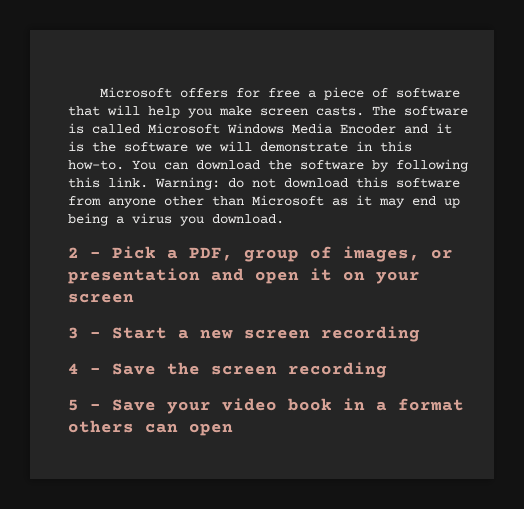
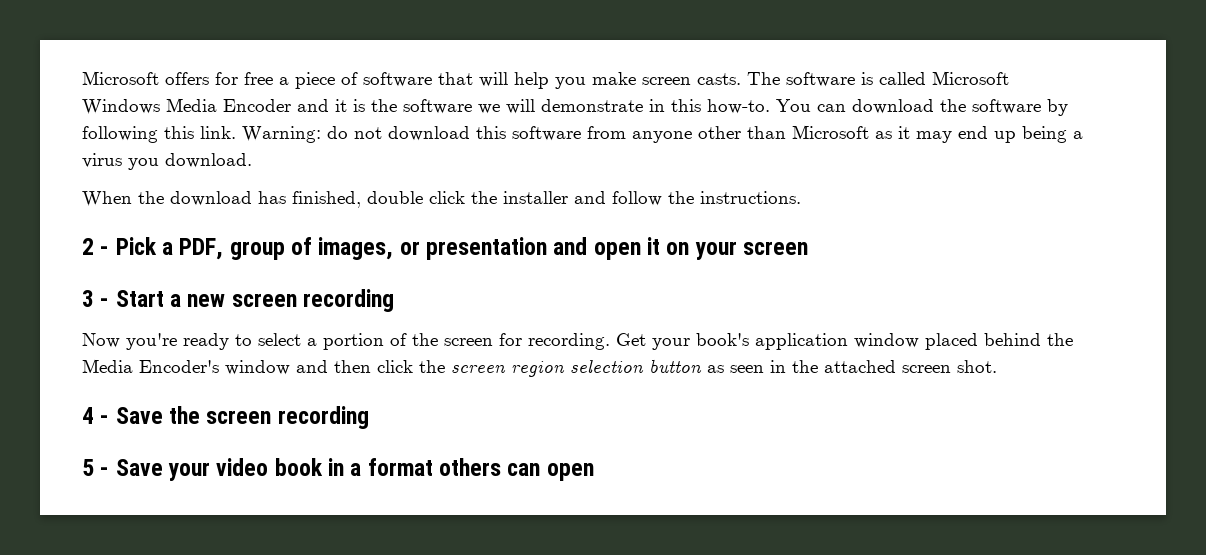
(284, 219) none -> [82,191,801,208] // When the download has finished, double click the installer and follow the instructions.
(420, 334) none -> [82,333,1073,350] [82,359,997,377] // Now you're ready to select a portion of the screen for recording. Get your book's application window placed behind the Media Encoder's window and then click the screen region selection button as seen in the attached screen shot.

